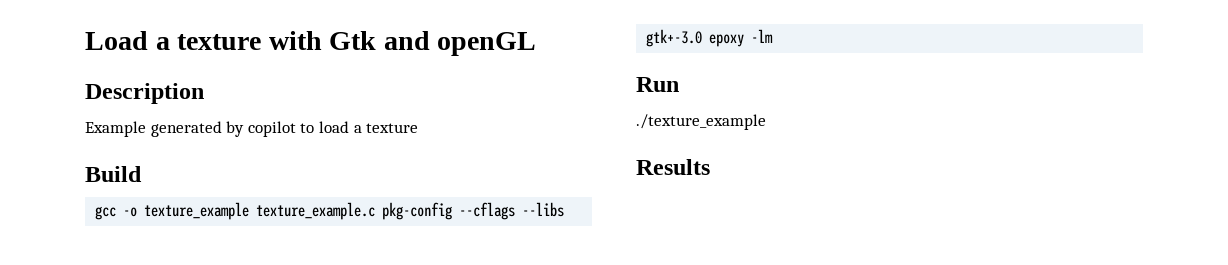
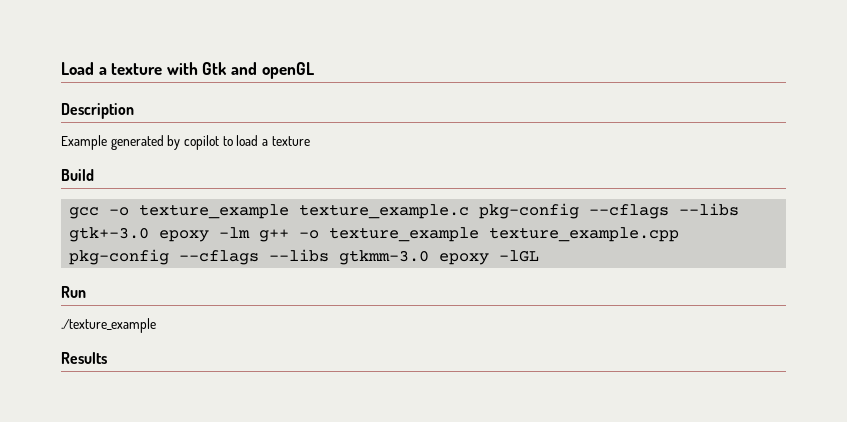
(774, 36) none -> [259,227,680,242] [69,249,540,265] g++ -o texture_example texture_example.cpp pkg-config --cflags --libs gtkmm-3.0 epoxy -lGL

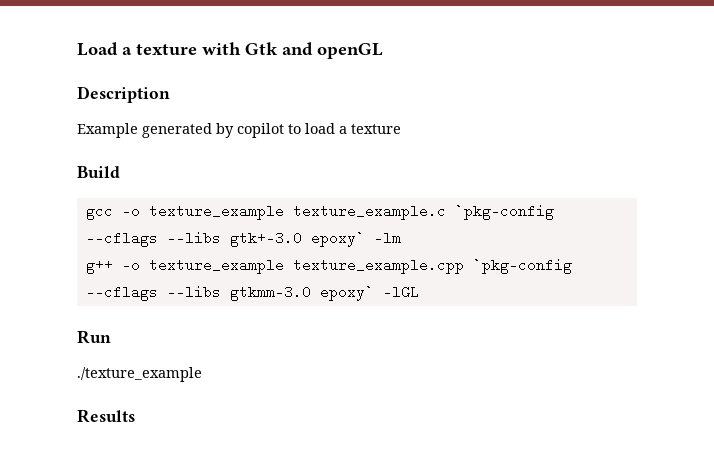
[479,203,580,219] pkg-config -> [454,204,554,220] `pkg-config
[159,230,210,242] epoxy -> [310,231,365,247] epoxy`
(251, 232) none -> (401, 238) //
[69,249,170,265] pkg-config -> [472,258,572,274] `pkg-config
[439,253,490,265] epoxy -> [319,285,374,301] epoxy`

